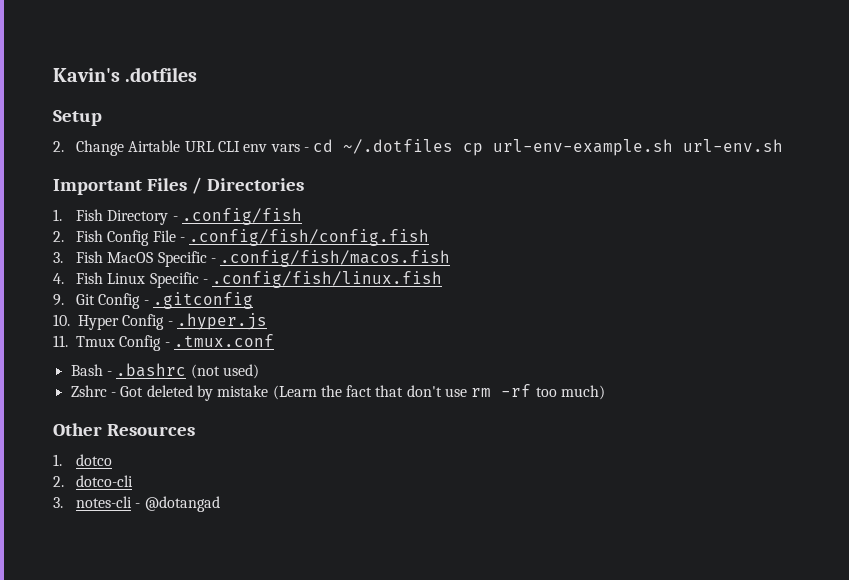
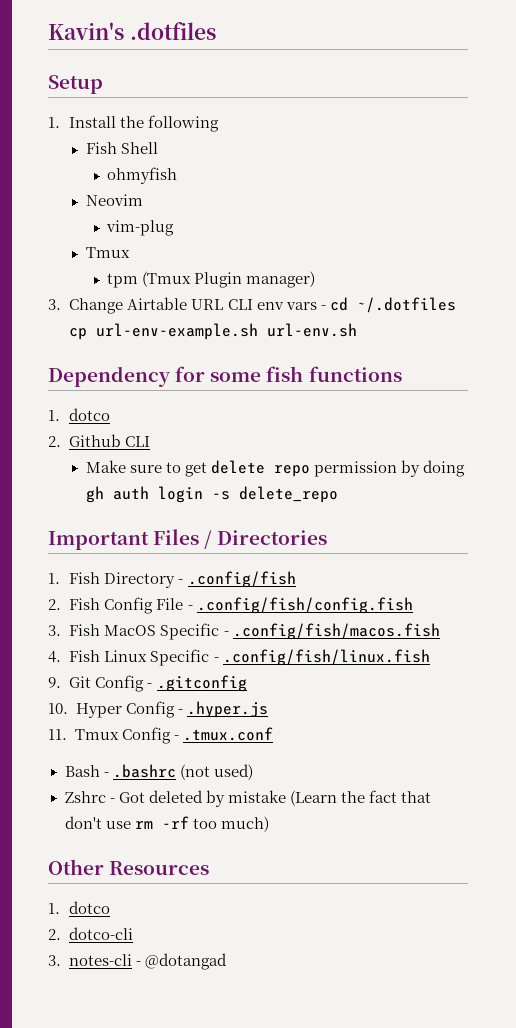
[53,141,64,152] 2. -> [48,115,220,132] [85,142,158,154] [107,167,178,184] [85,194,143,206] [106,220,175,236] [85,247,130,258] [107,271,316,288] [48,299,61,310] 1. Install the following // Fish Shell // ohmyfish // Neovim // vim-plug // Tmux // tpm (Tmux Plugin manager) // 3.
(784, 145) none -> [48,366,402,387] [48,408,111,421] [48,434,151,447] [85,460,466,477] [85,486,338,503] // Dependency for some fish functions // 1. dotco // 2. Github CLI // Make sure to get delete repo permission by doing gh auth login -s delete_repo

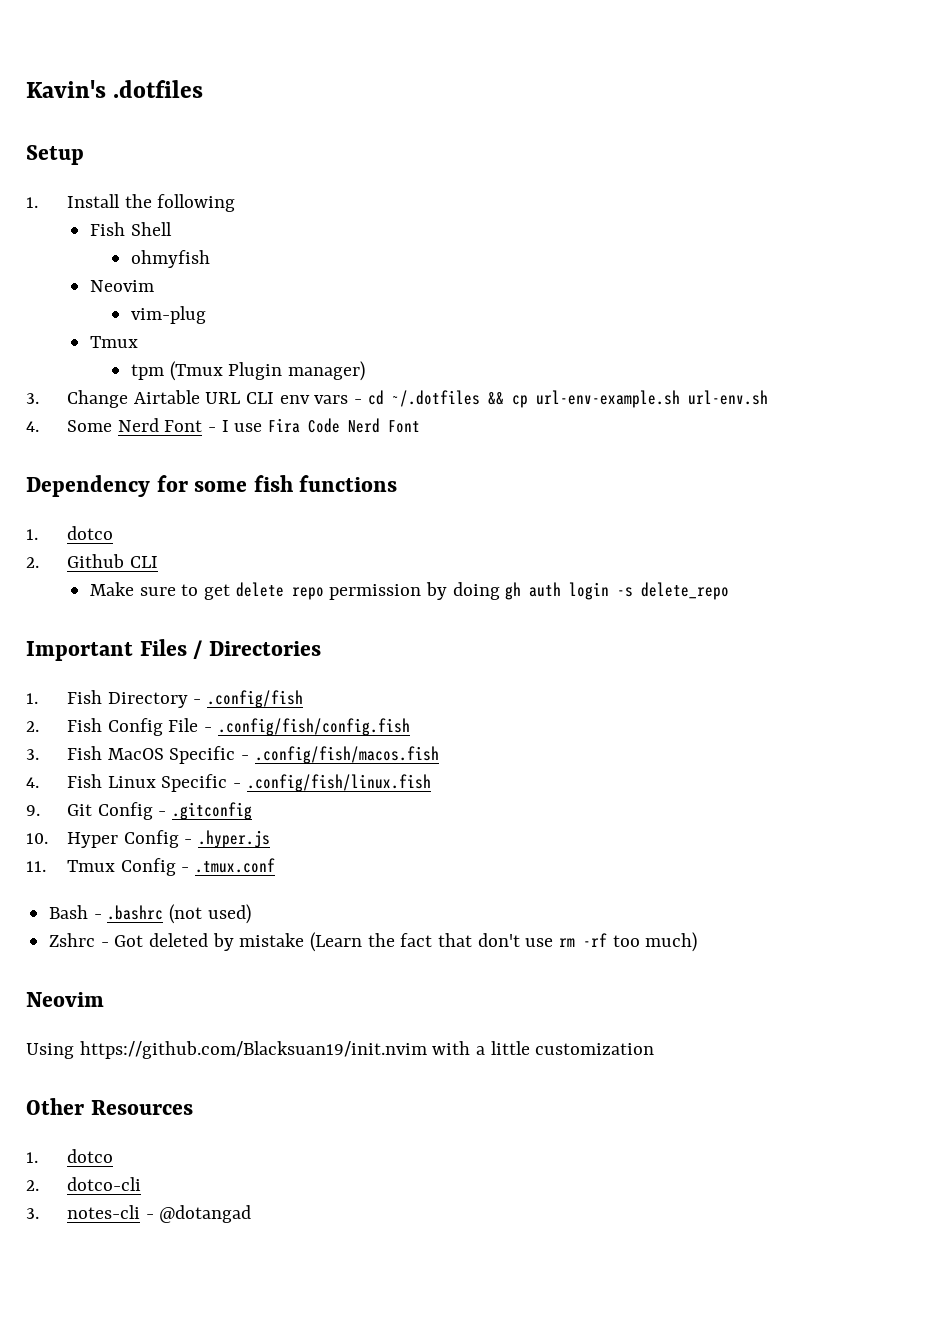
(456, 305) none -> [487,392,504,405] &&
(358, 330) none -> [26,418,421,433] // 4. Some Nerd Font - I use Fira Code Nerd Font
(269, 824) none -> [26,992,104,1007] [26,1041,655,1059] // Neovim // Using https://github.com/Blacksuan19/init.nvim with a little customization

